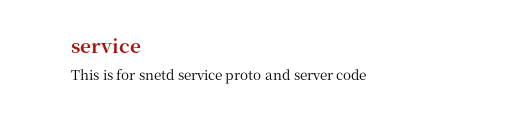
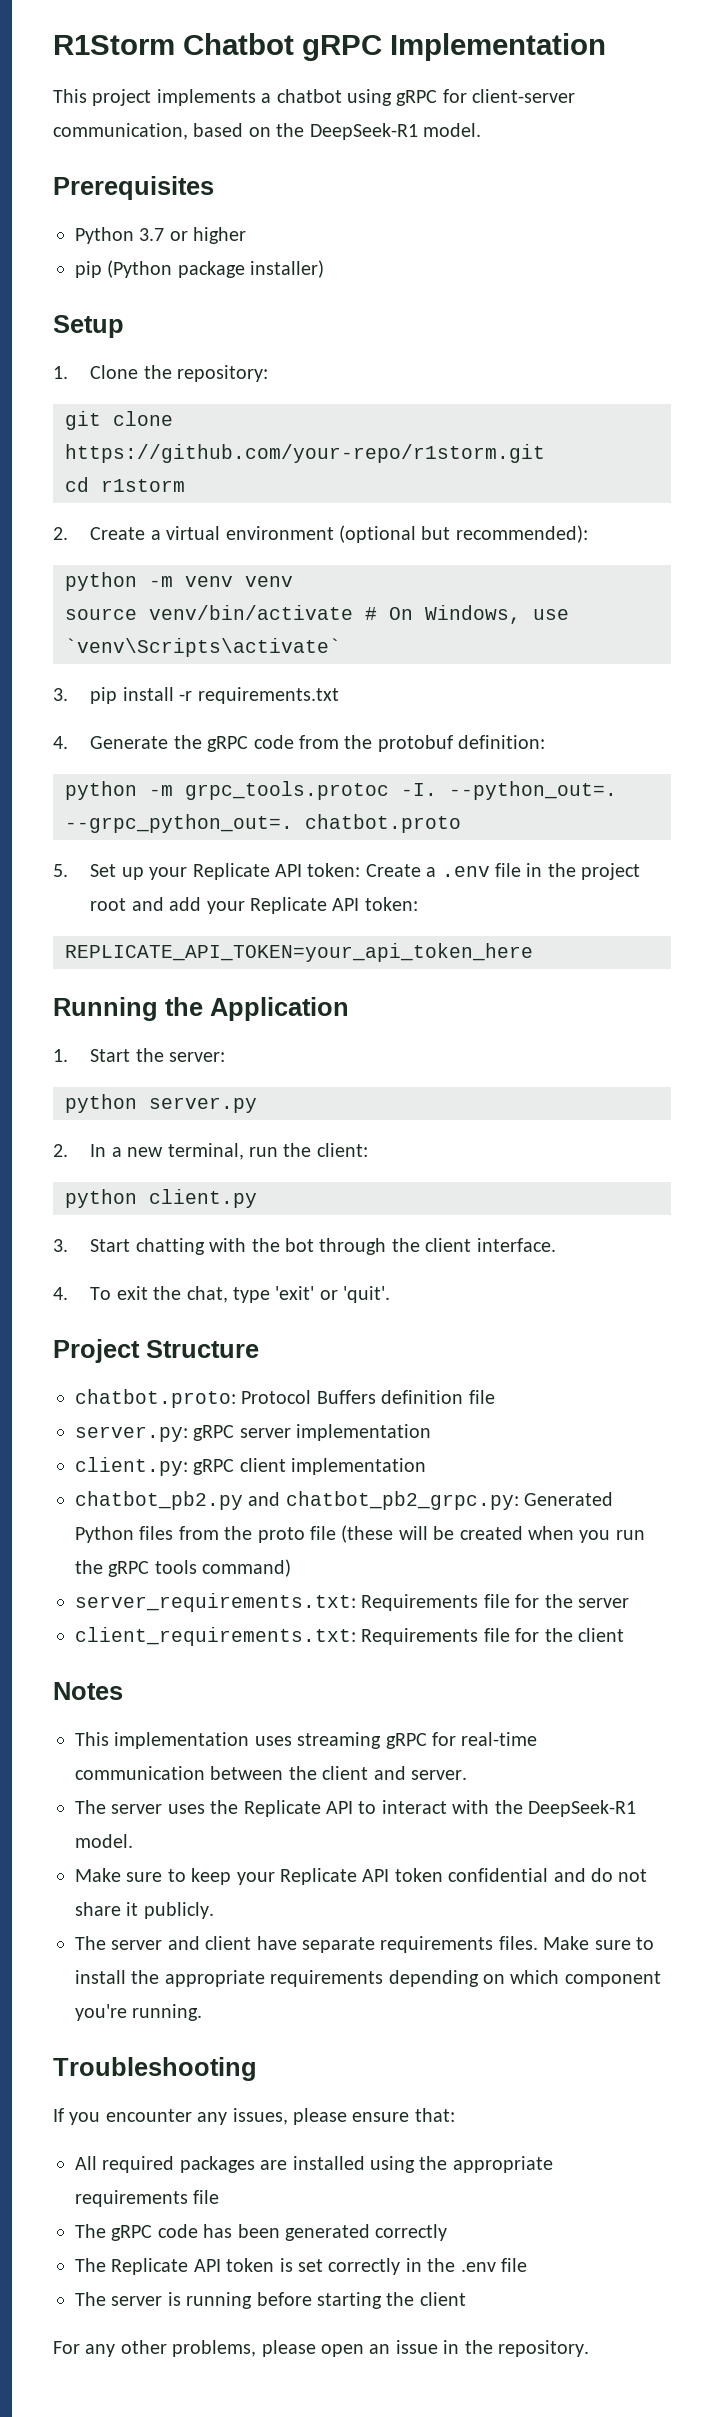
[71,38,141,53] [71,69,367,84] service // This is for snetd service proto and server code -> [53,33,606,61] [53,89,576,106] [53,123,481,140] [53,176,214,200] [75,227,247,244] [75,260,325,278] [53,315,124,338] [53,365,269,382] [65,411,173,430] [65,444,545,463] [65,477,185,492] [53,525,588,543] [65,572,293,591] [65,605,569,624] [65,638,341,657] [53,687,339,704] [53,735,546,752] [65,781,617,800] [65,814,461,833] [53,863,641,880] [90,897,418,914] [65,943,533,962] [53,997,349,1021] [53,1048,226,1062] [65,1094,257,1113] [53,1143,368,1160] [65,1189,257,1208] [53,1238,556,1255] [53,1286,391,1303] [53,1339,259,1363] [75,1389,495,1408] [75,1424,432,1442] [75,1457,427,1476] [75,1491,614,1510] [75,1525,645,1543] [75,1559,292,1577] [75,1593,629,1612] [75,1627,624,1646] [53,1682,123,1700] [75,1732,538,1749] [75,1766,467,1780] [75,1800,636,1817] [75,1834,133,1848] [75,1868,648,1885] [75,1902,214,1919] [75,1936,654,1953] [75,1970,661,1987] [75,2004,203,2021] [53,2057,257,2081] [53,2108,455,2125] [75,2156,553,2173] [75,2190,220,2207] [75,2224,448,2241] [75,2258,527,2275] [75,2292,466,2309] [53,2340,589,2357] R1Storm Chatbot gRPC Implementation // This project implements a chatbot using gRPC for client-server communication, based on the DeepSeek-R1 model. // Prerequisites // Python 3.7 or higher // pip (Python package installer) // Setup // 1. Clone the repository: // git clone https://github.com/your-repo/r1storm.git // cd r1storm // 2. Create a virtual environment (optional but recommended): // python -m venv venv // source venv/bin/activate # On Windows, use `venv\Scripts\activate` // 3. pip install -r requirements.txt // 4. Generate the gRPC code from the protobuf definition: // python -m grpc_tools.protoc -I. --python_out=. --grpc_python_out=. chatbot.proto // 5. Set up your Replicate API token: Create a .env file in the project root and add your Replicate API token: // REPLICATE_API_TOKEN=your_api_token_here // Running the Application // 1. Start the server: // python server.py // 2. In a new terminal, run the client: // python client.py // 3. Start chatting with the bot through the client interface. // 4. To exit the chat, type 'exit' or 'quit'. // Project Structure // chatbot.proto: Protocol Buffers definition file // server.py: gRPC server implementation // client.py: gRPC client implementation // chatbot_pb2.py and chatbot_pb2_grpc.py: Generated Python files from the proto file (these will be created when you run the gRPC tools command) // server_requirements.txt: Requirements file for the server // client_requirements.txt: Requirements file for the client // Notes // This implementation uses streaming gRPC for real-time communication between the client and server. // The server uses the Replicate API to interact with the DeepSeek-R1 model. // Make sure to keep your Replicate API token confidential and do not share it publicly. // The server and client have separate requirements files. Make sure to install the appropriate requirements depending on which component you're running. // Troubleshooting // If you encounter any issues, please ensure that: // All required packages are installed using the appropriate requirements file // The gRPC code has been generated correctly // The Replicate API token is set correctly in the .env file // The server is running before starting the client // For any other problems, please open an issue in the repository.

